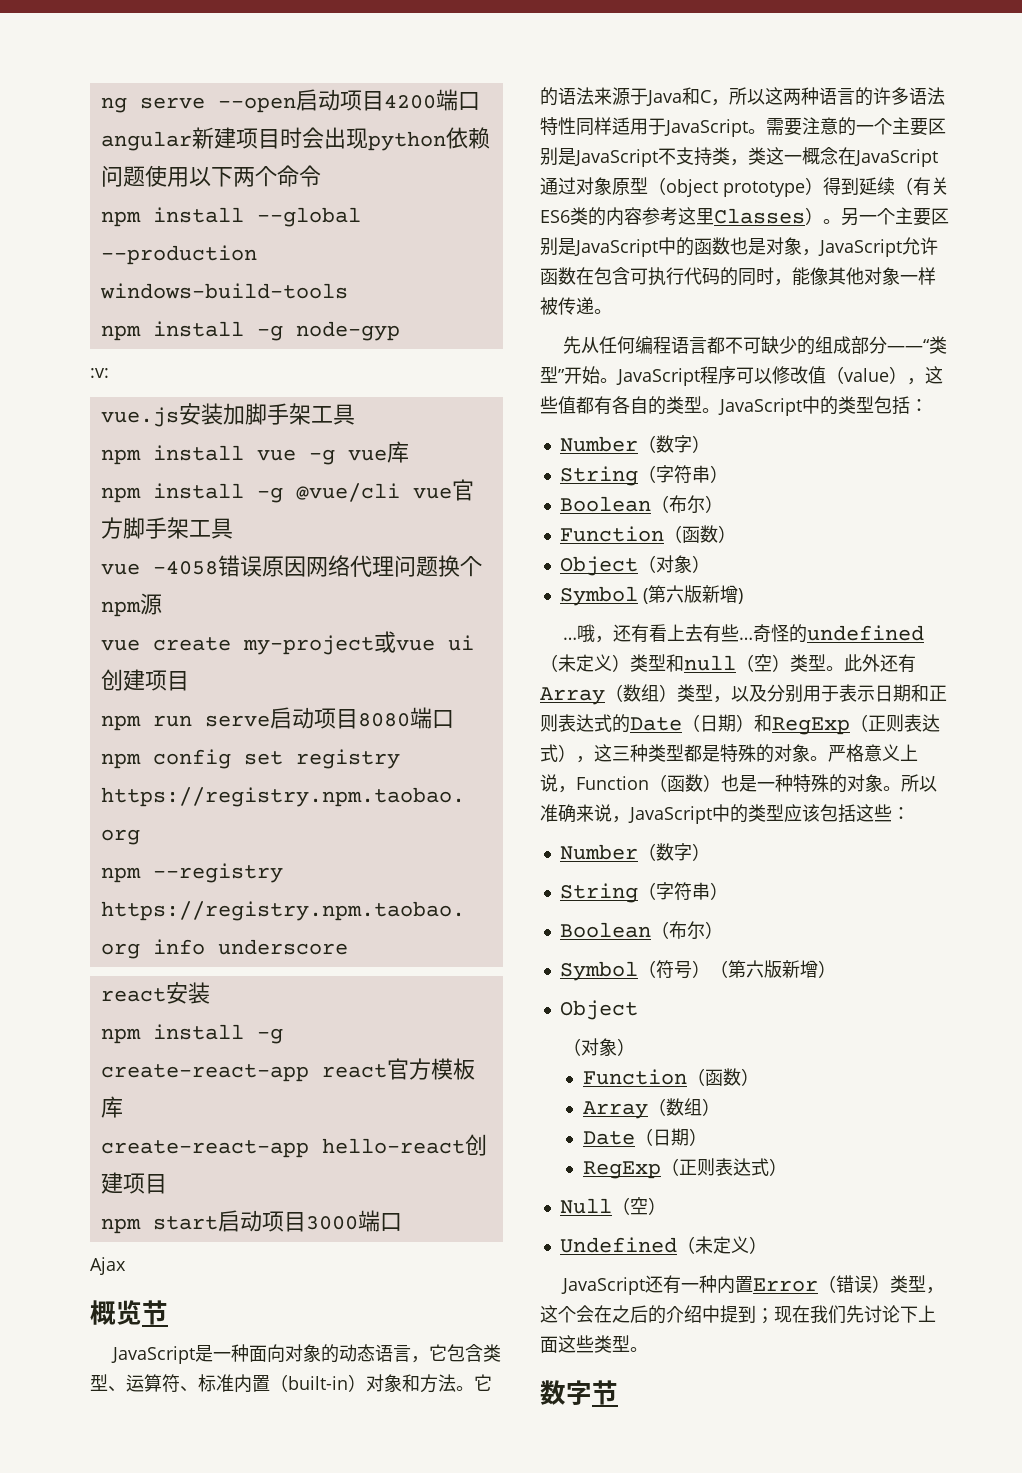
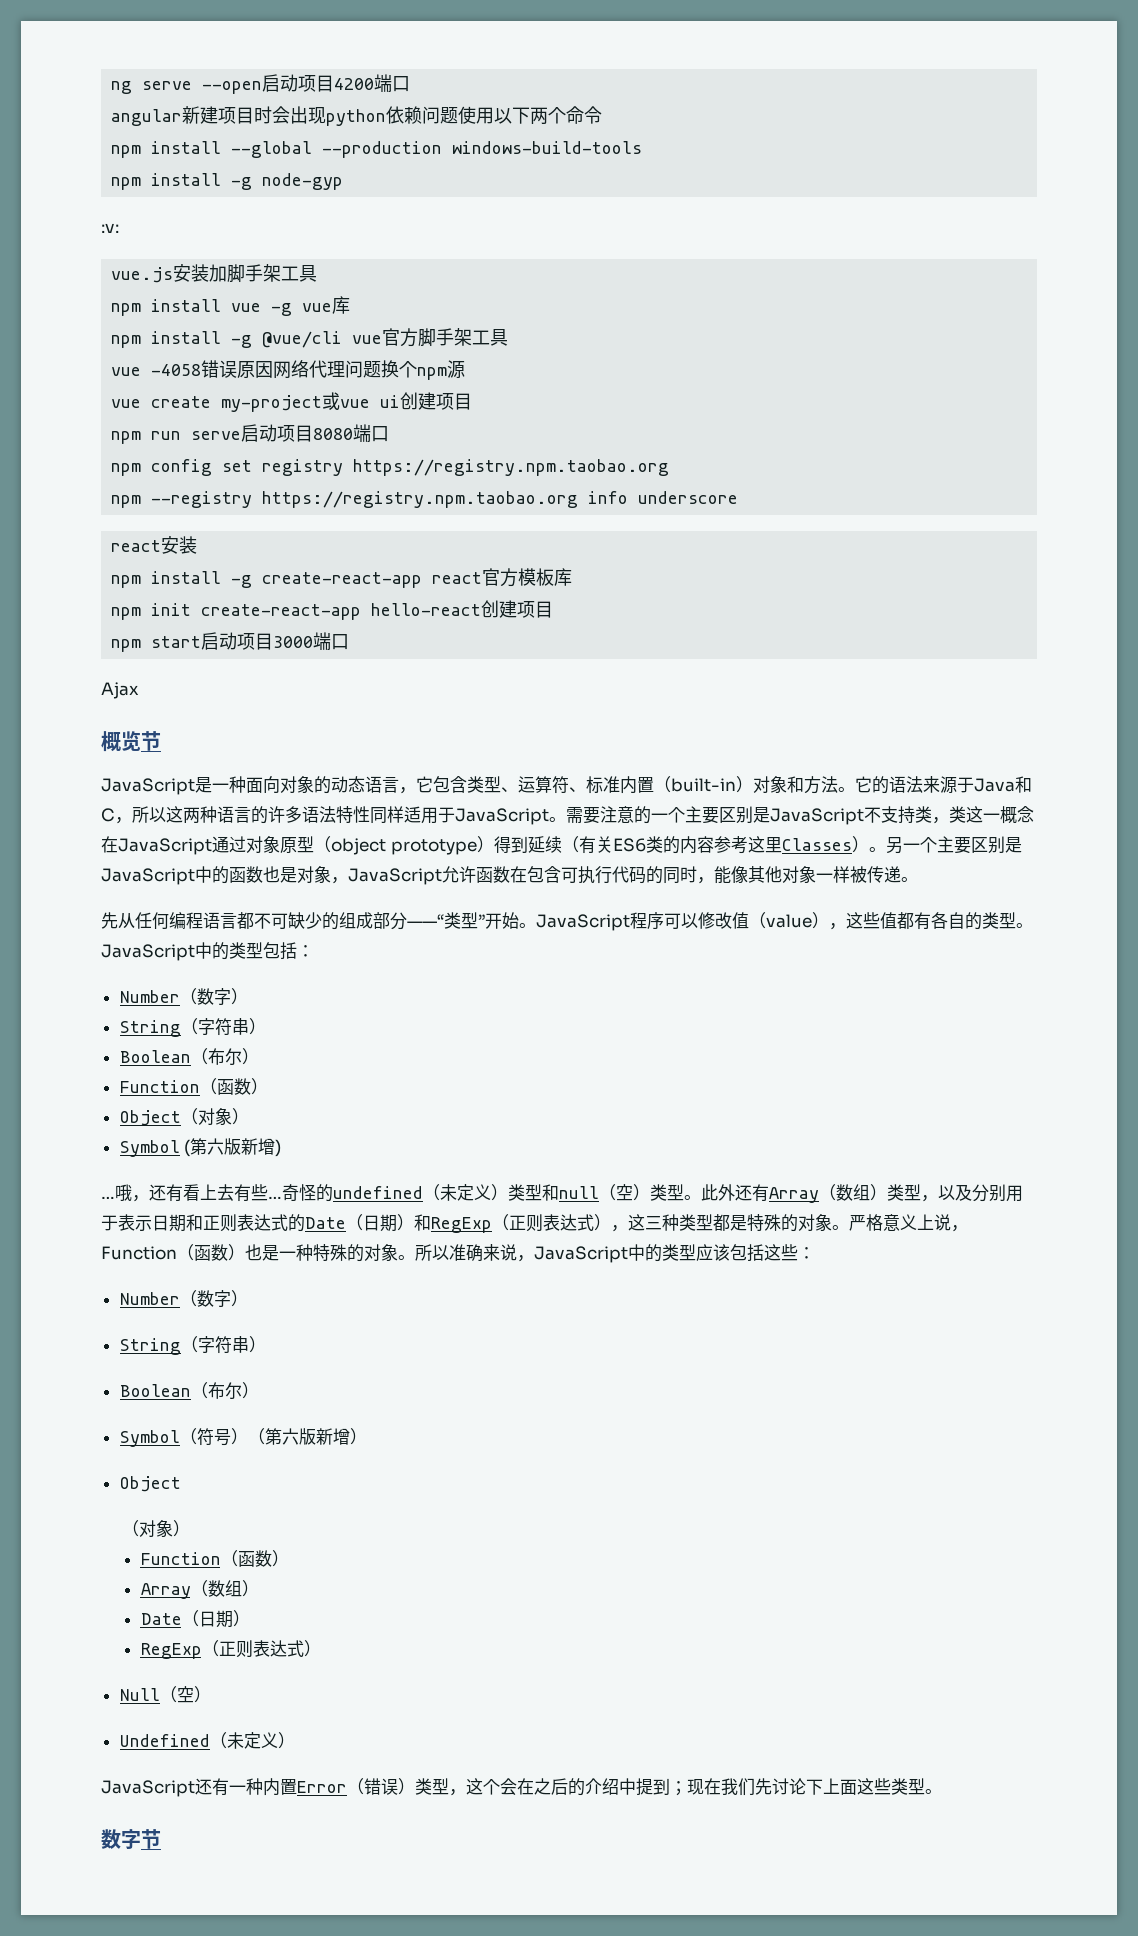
(123, 1107) none -> [111,603,192,620] npm init

